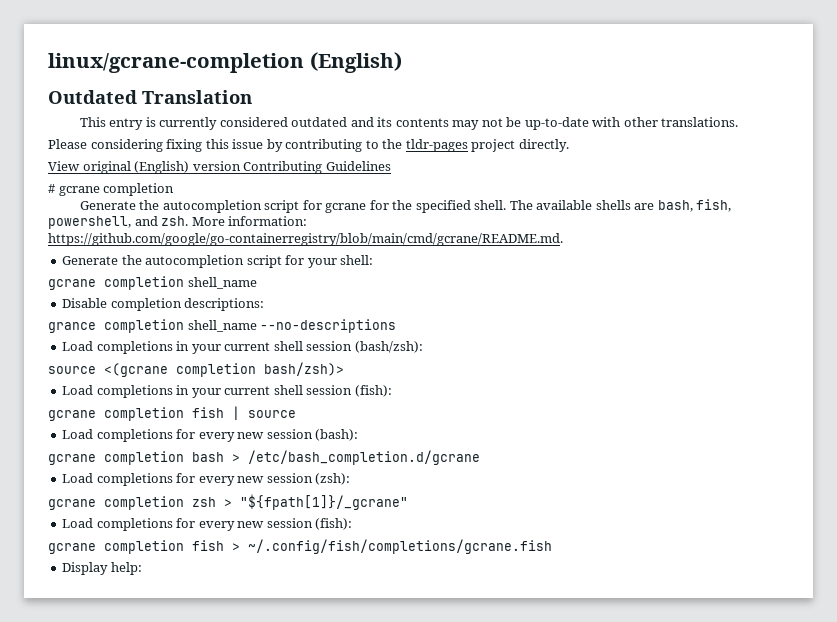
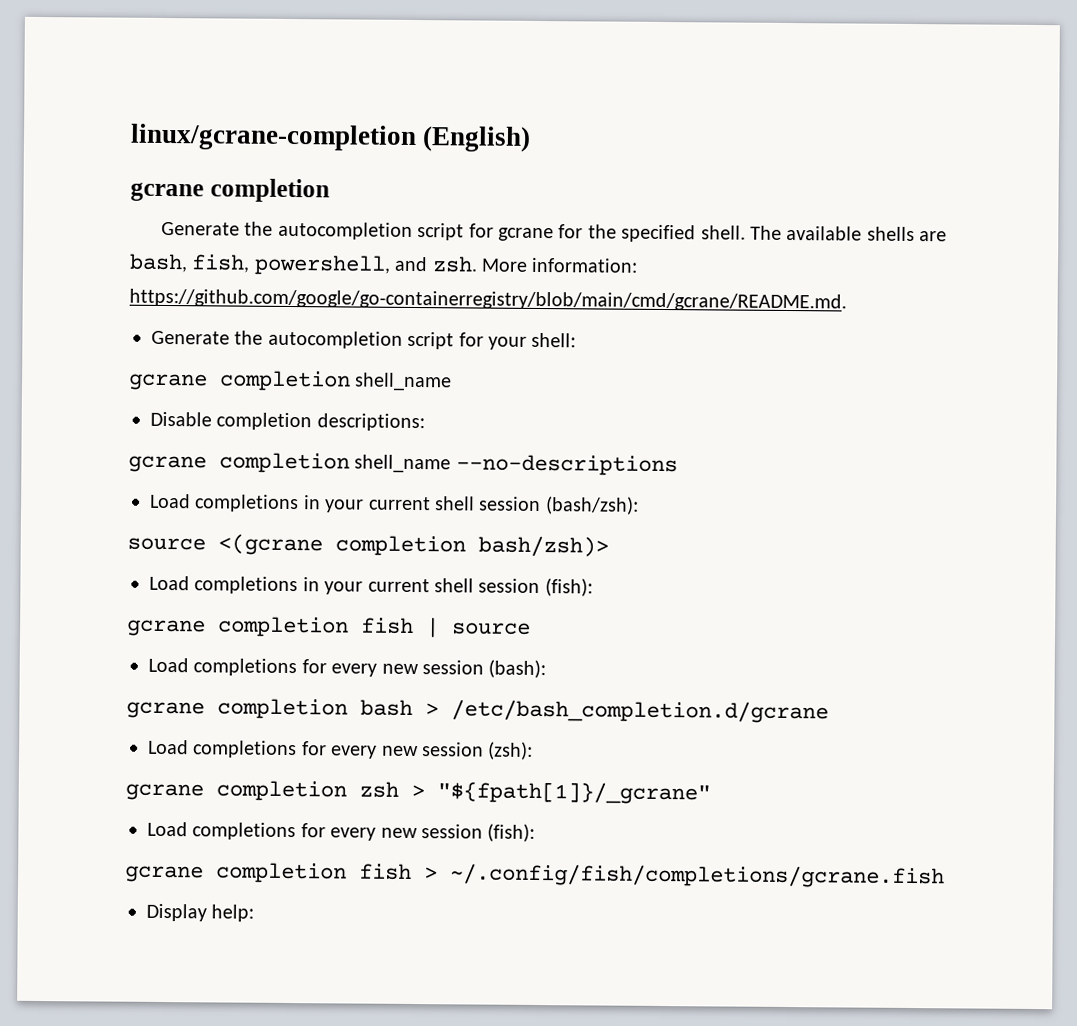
[48,90,252,104] [79,117,739,130] [48,139,569,152] [48,161,391,174] [48,184,55,193] Outdated Translation // This entry is currently considered outdated and its contents may not be up-to-date with other translations. // Please considering fixing this issue by contributing to the tldr-pages project directly. // View original (English) version Contributing Guidelines // # -> (532, 139) none
[48,322,96,333] grance -> [128,455,207,473] gcrane

